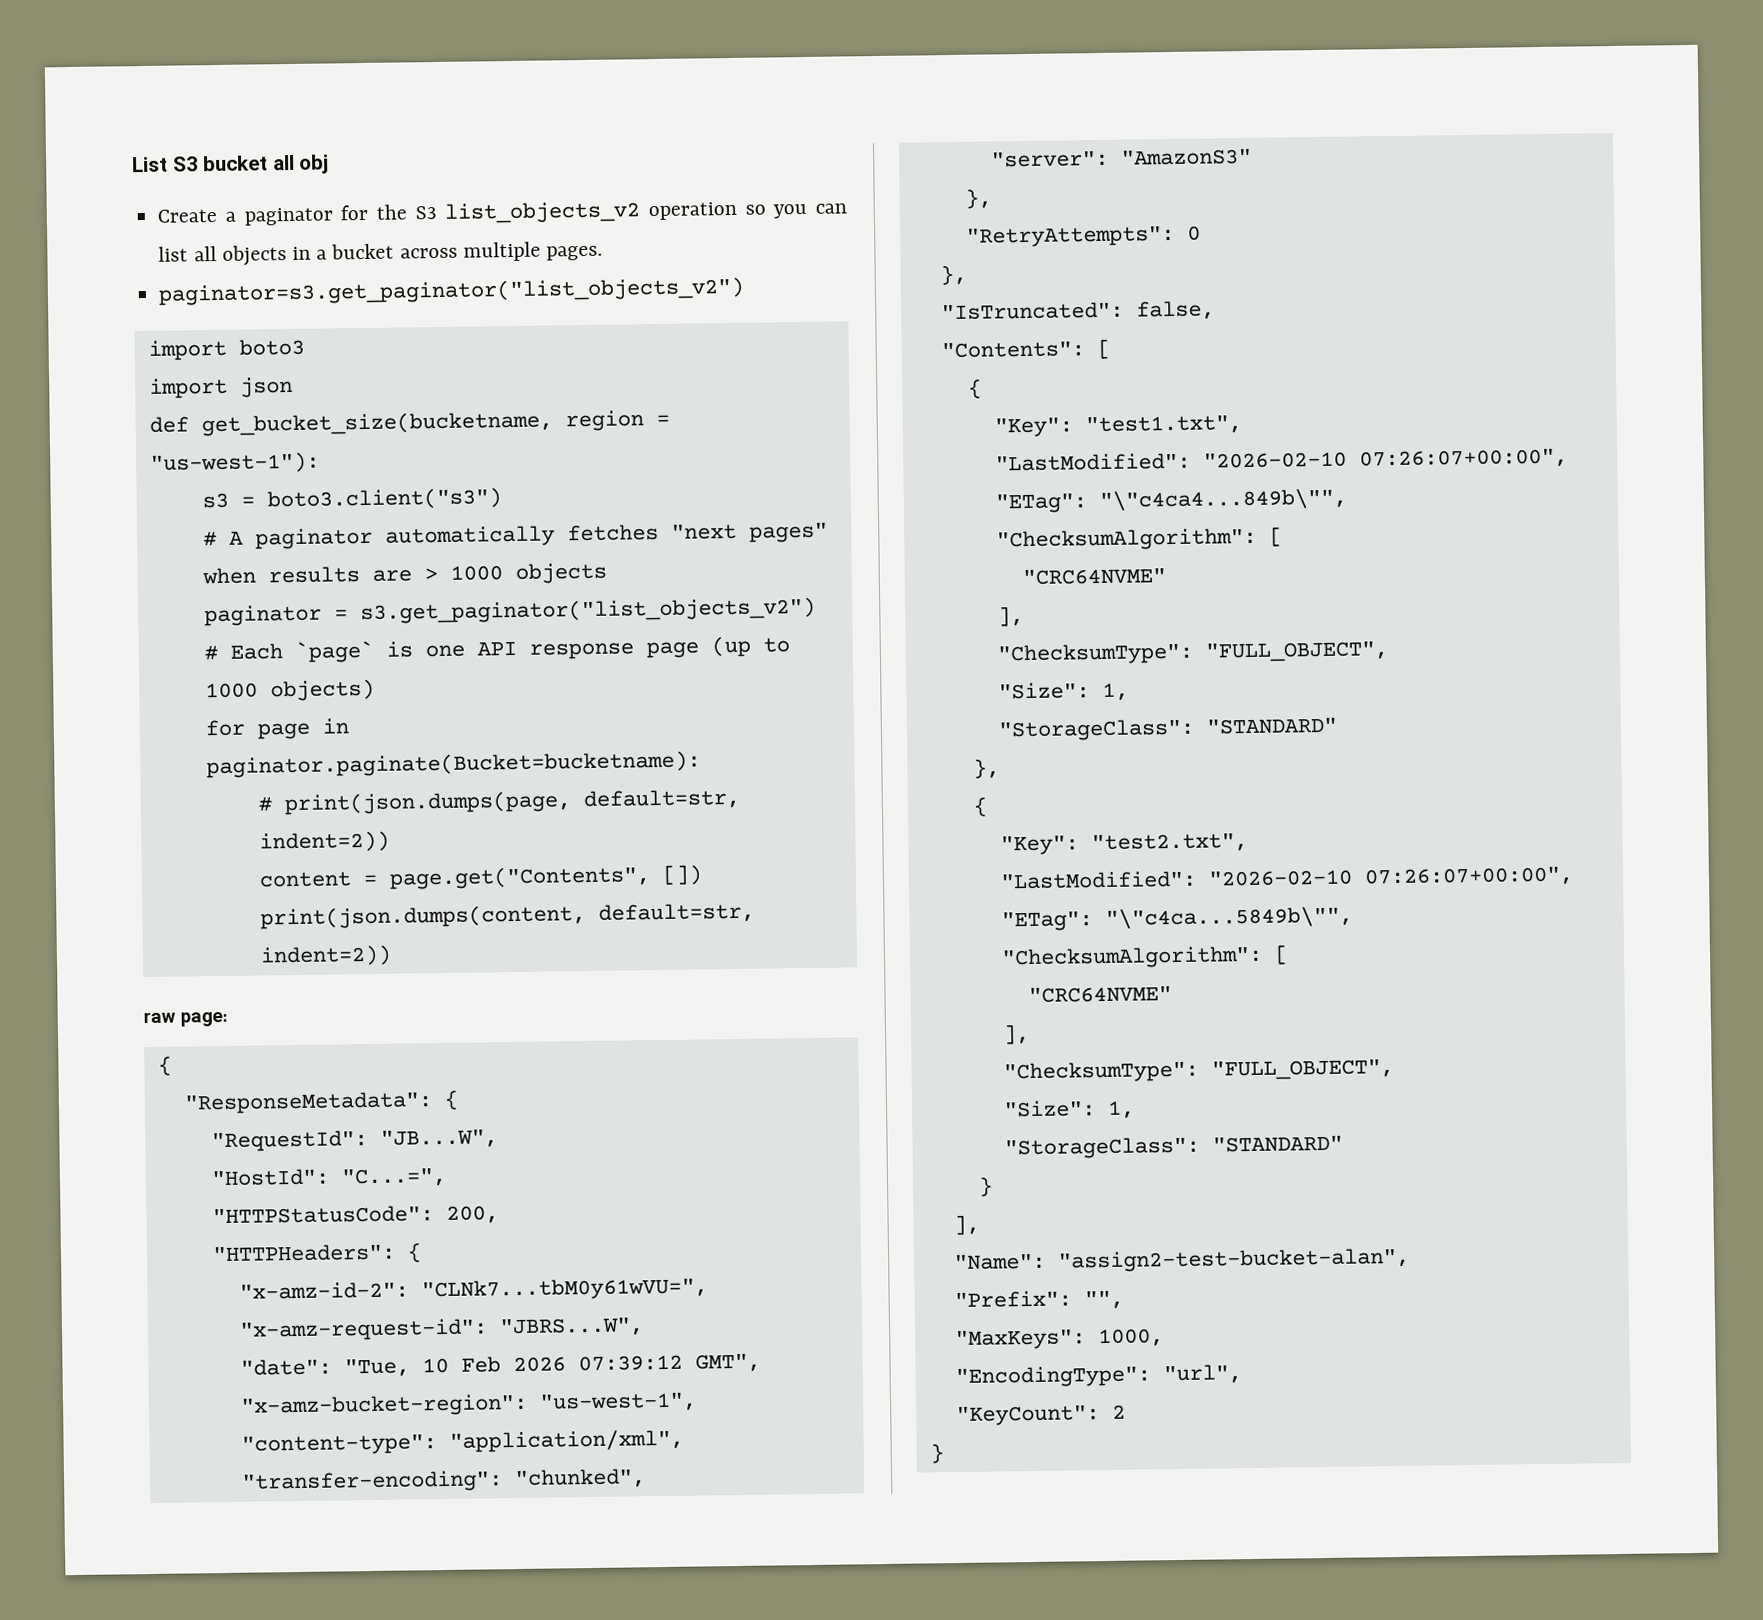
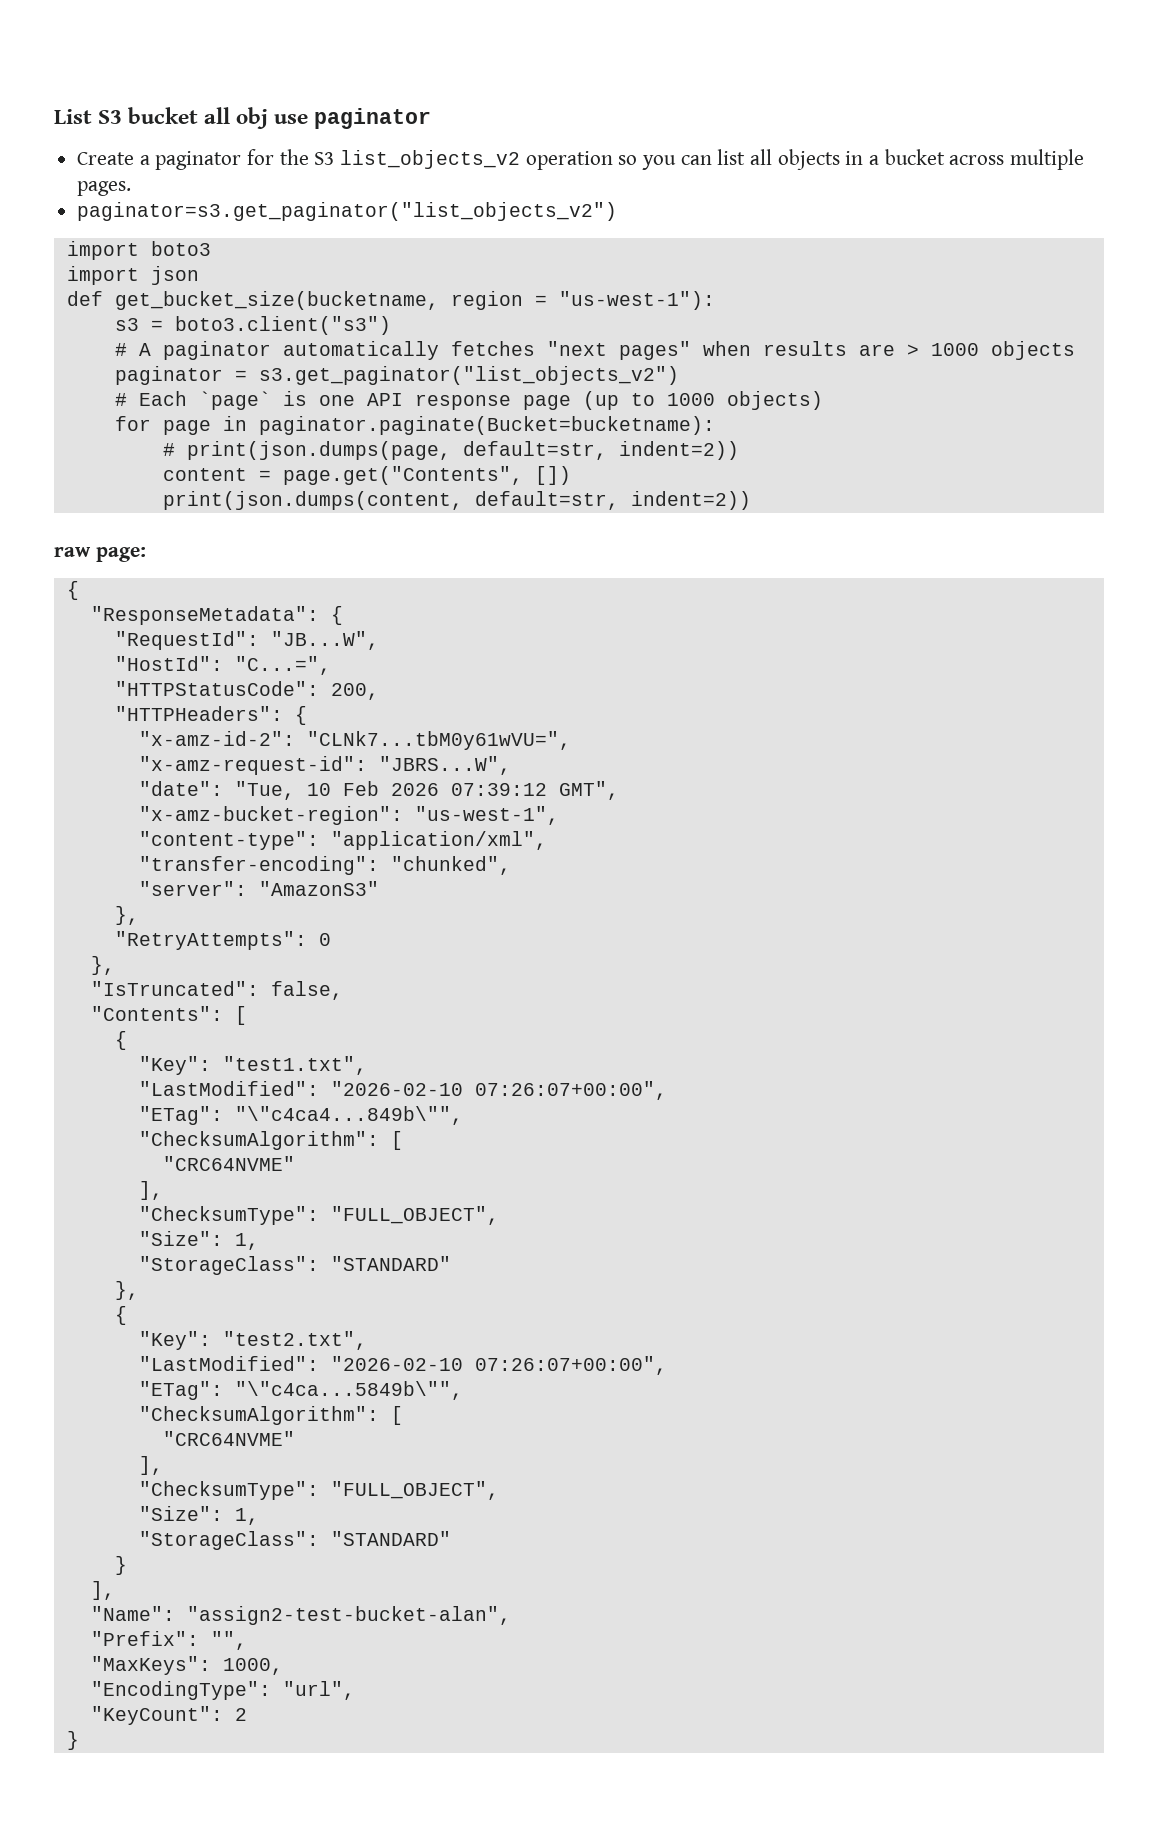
(330, 164) none -> [274,108,432,129] use paginator

